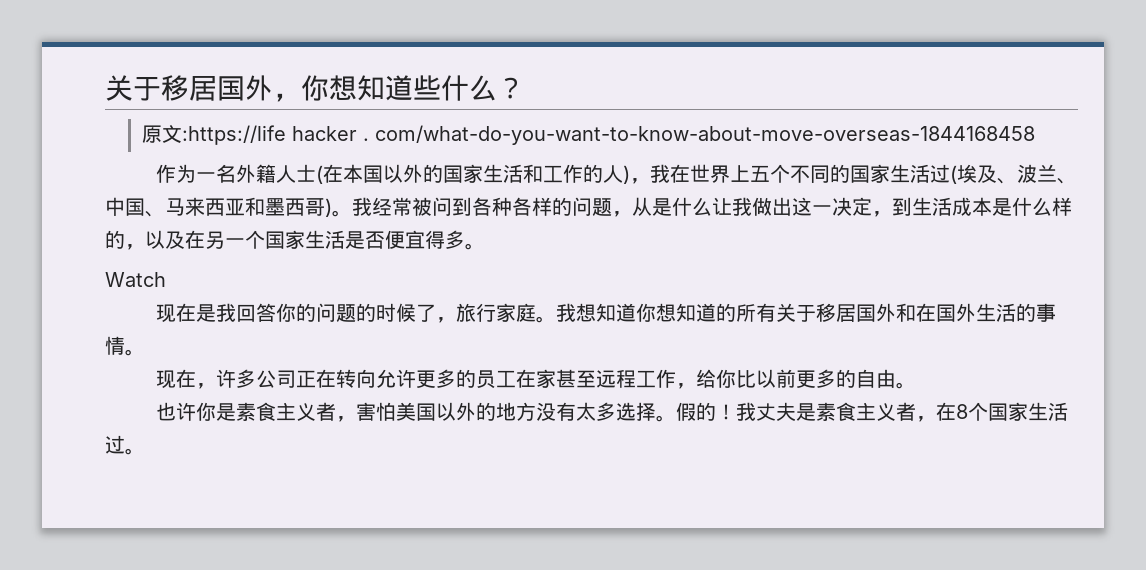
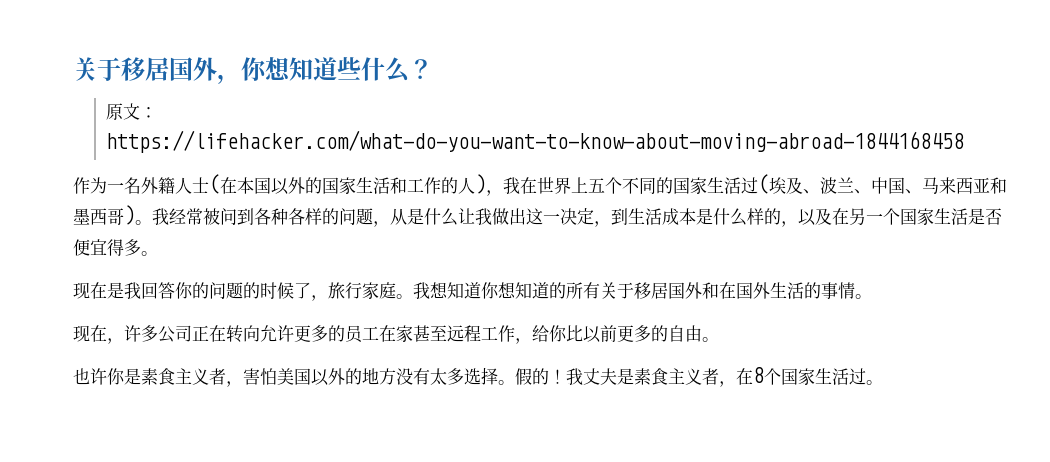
[181,125,1035,145] :https://life hacker . com/what-do-you-want-to-know-about-move-overseas-1844168458 -> [139,107,157,118] [105,130,964,153] ：https://lifehacker.com/what-do-you-want-to-know-about-moving-abroad-1844168458
[105,272,166,287] // Watch -> (158, 253) none

